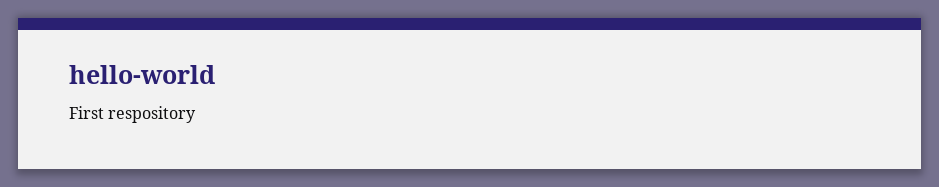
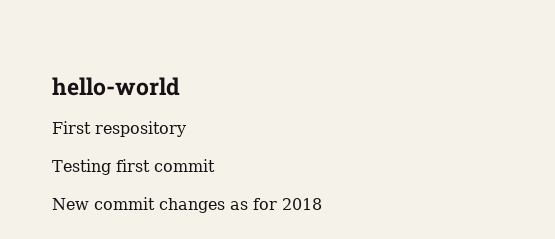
(197, 114) none -> [52,159,215,175] [52,197,322,213] // Testing first commit // New commit changes as for 2018

